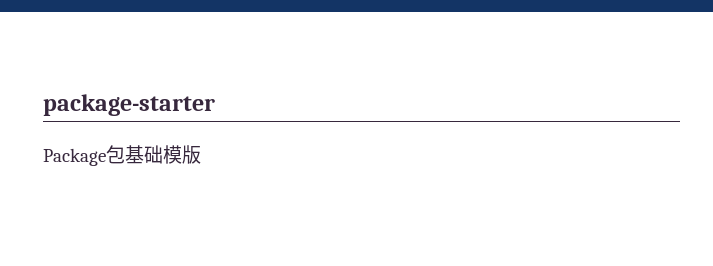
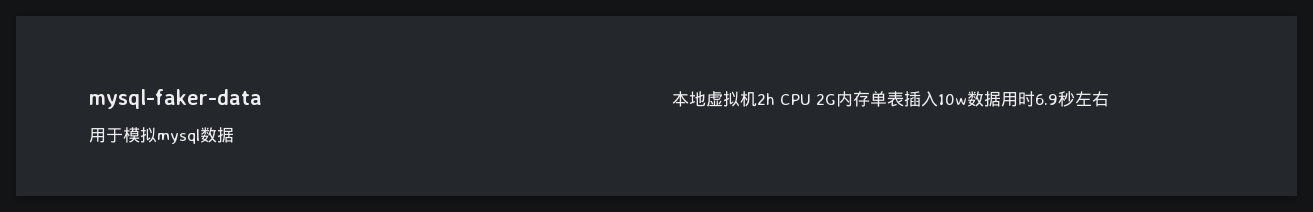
[43,94,215,116] [43,145,201,166] package-starter // Package包基础模版 -> [89,89,262,109] [89,127,234,144] [672,91,1109,107] mysql-faker-data // 用于模拟mysql数据 // 本地虚拟机2h CPU 2G内存单表插入10w数据用时6.9秒左右

